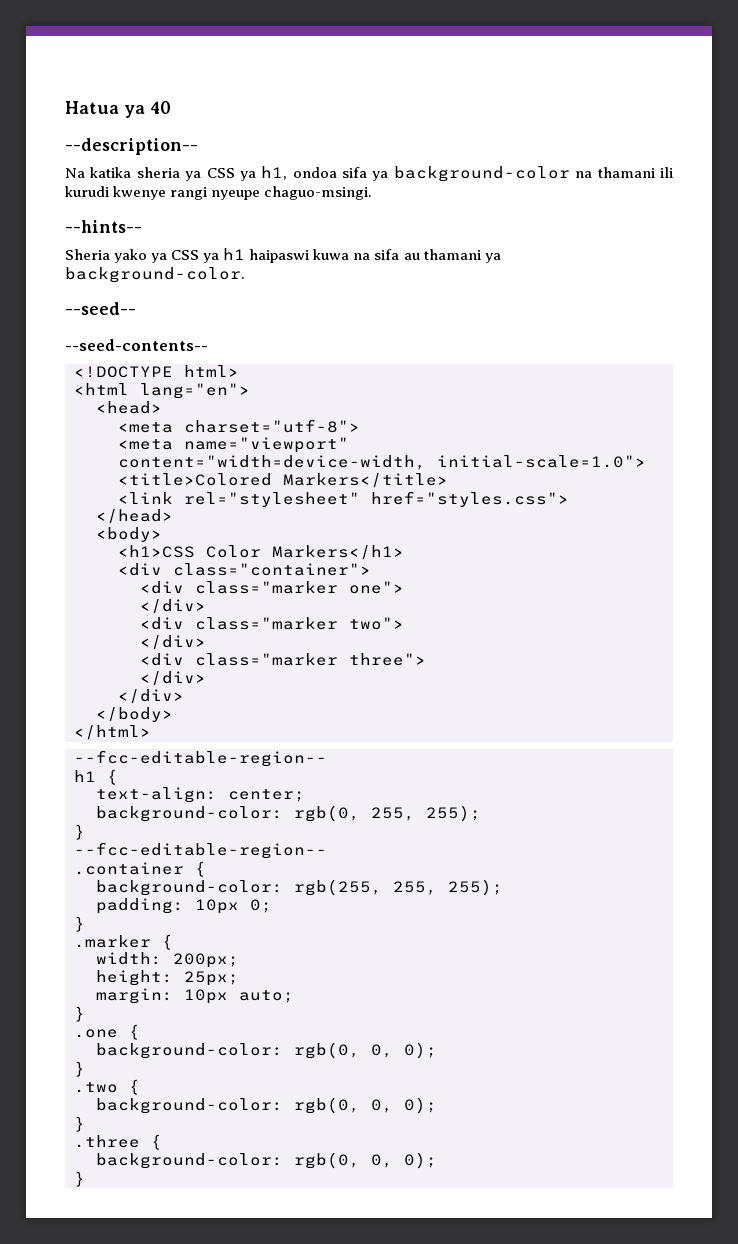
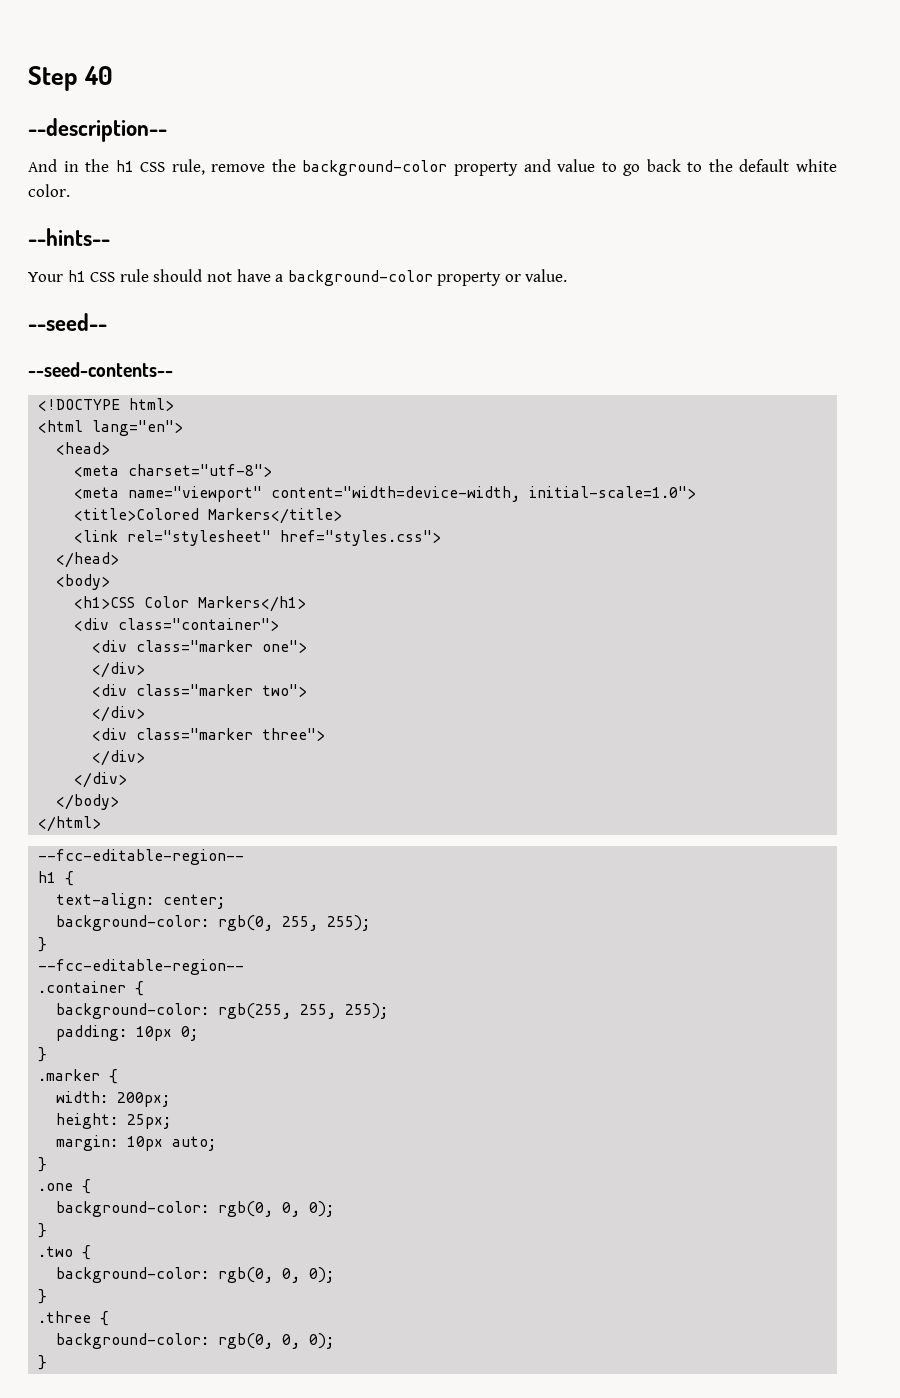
[65,101,145,118] Hatua ya -> [28,66,78,91] Step
[65,166,673,182] [65,186,373,200] [65,220,142,233] [65,248,501,263] [65,267,245,283] Na katika sheria ya CSS ya h1, ondoa sifa ya background-color na thamani ili kurudi kwenye rangi nyeupe chaguo-msingi. // --hints-- // Sheria yako ya CSS ya h1 haipaswi kuwa na sifa au thamani ya background-color. -> [28,159,837,176] [28,184,70,197] [28,228,110,246] [28,269,568,286] And in the h1 CSS rule, remove the background-color property and value to go back to the default white color. // --hints-- // Your h1 CSS rule should not have a background-color property or value.

